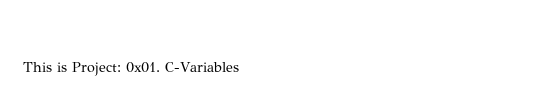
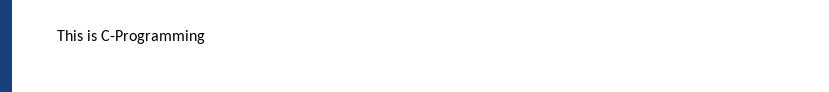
[72,62,239,76] Project: 0x01. C-Variables -> [101,30,206,44] C-Programming

